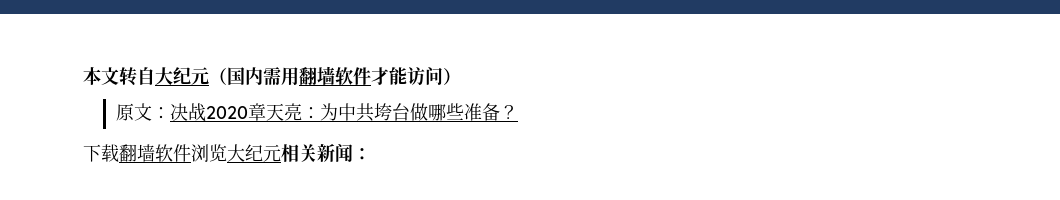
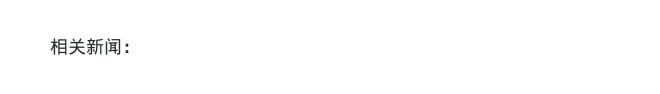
[83,66,461,86] [115,103,518,122] [83,144,281,162] 本文转自大纪元（国内需用翻墙软件才能访问） // 原文：决战2020章天亮：为中共垮台做哪些准备？ // 下载翻墙软件浏览大纪元 -> (50, 46) none

